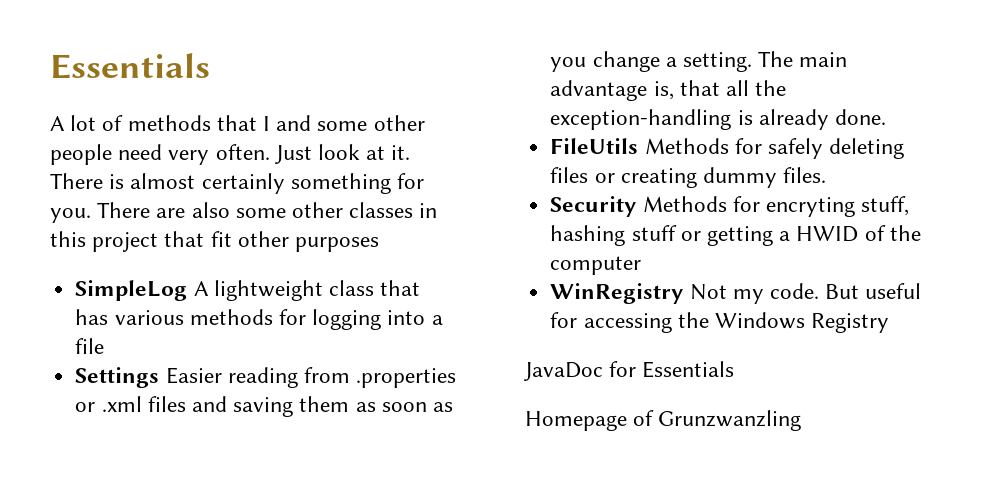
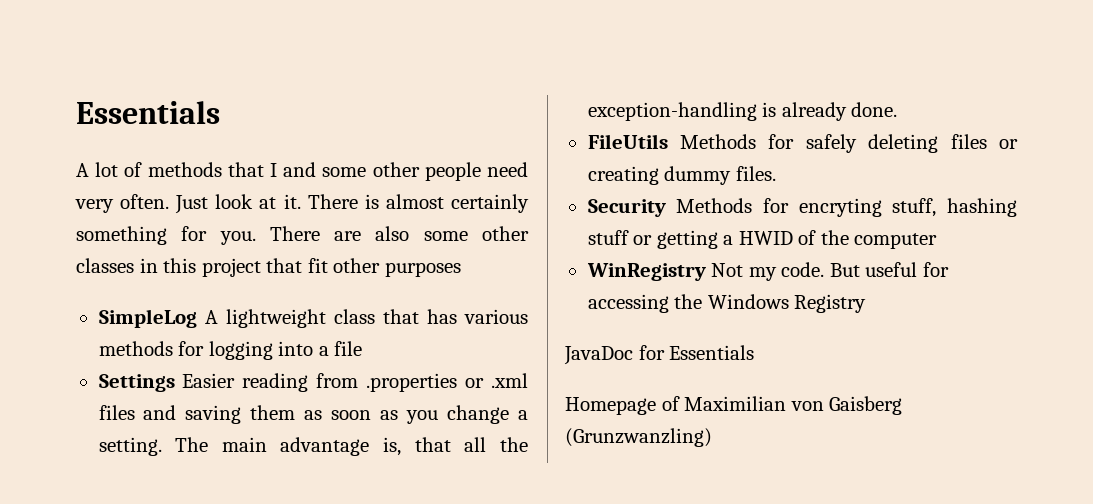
[658,410,802,431] Grunzwanzling -> [684,396,903,415] [565,428,712,447] Maximilian von Gaisberg (Grunzwanzling)

